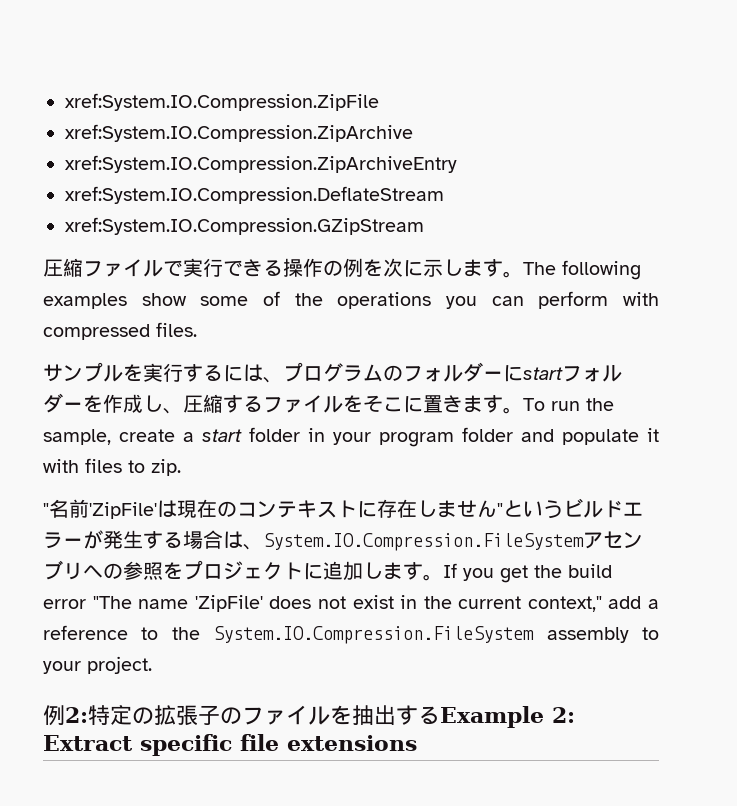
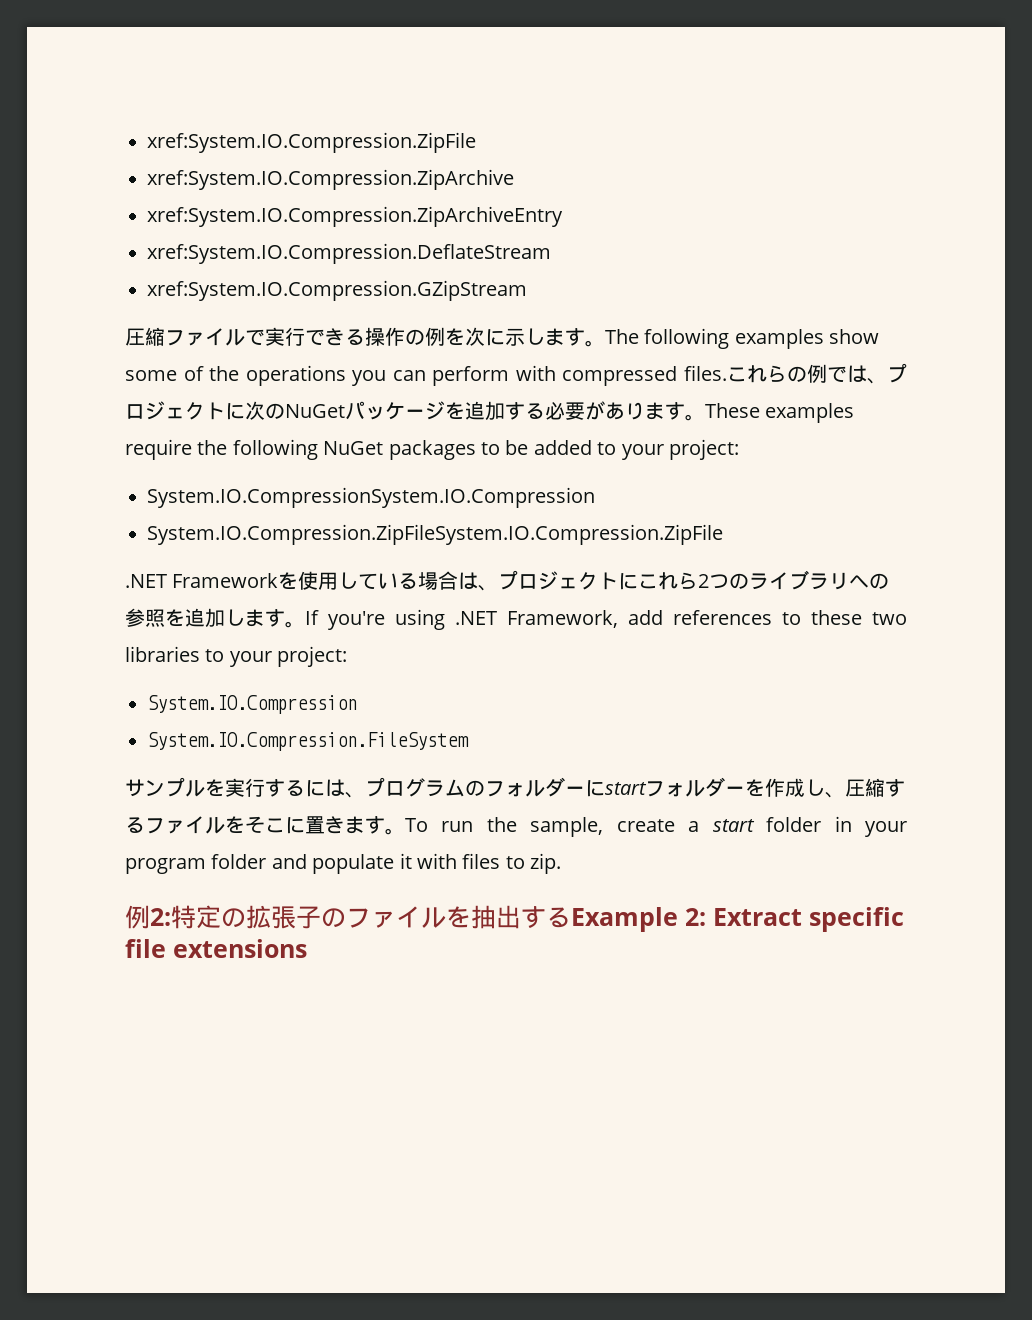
(197, 329) none -> [726,363,907,384] [125,401,855,423] [125,439,739,460] [147,487,595,508] [147,524,723,545] [125,570,890,591] [125,608,907,630] [125,646,348,667] [147,695,357,714] [147,732,469,751] これらの例では、プロジェクトに次のNuGetパッケージを追加する必要があります。These examples require the following NuGet packages to be added to your project: // System.IO.CompressionSystem.IO.Compression // System.IO.Compression.ZipFileSystem.IO.Compression.ZipFile // .NET Frameworkを使用している場合は、プロジェクトにこれら2つのライブラリへの参照を追加します。If you're using .NET Framework, add references to these two libraries to your project: // System.IO.Compression // System.IO.Compression.FileSystem
[43,498,643,519] [43,530,643,551] [43,560,612,583] [43,595,659,612] [43,625,659,644] [43,656,152,674] // "名前'ZipFile'は現在のコンテキストに存在しません"というビルドエラーが発生する場合は、System.IO.Compression.FileSystemアセンブリへの参照をプロジェクトに追加します。If you get the build error "The name 'ZipFile' does not exist in the current context," add a reference to the System.IO.Compression.FileSystem assembly to your project. -> (562, 863) none

